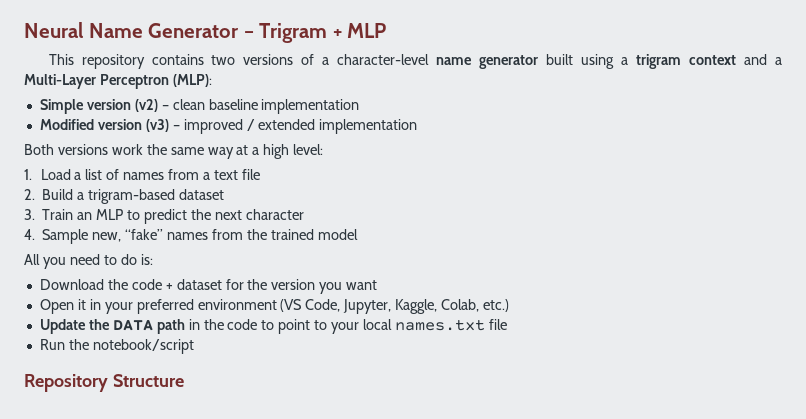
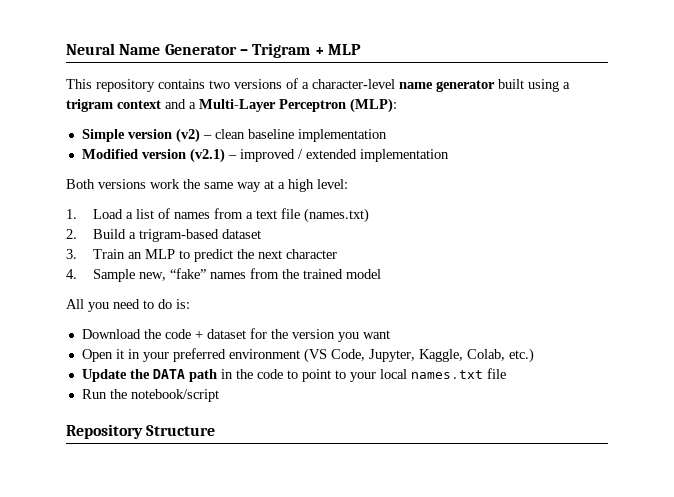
[145,119,169,132] (v3) -> [189,148,225,163] (v2.1)
(260, 174) none -> [304,208,370,223] (names.txt)

